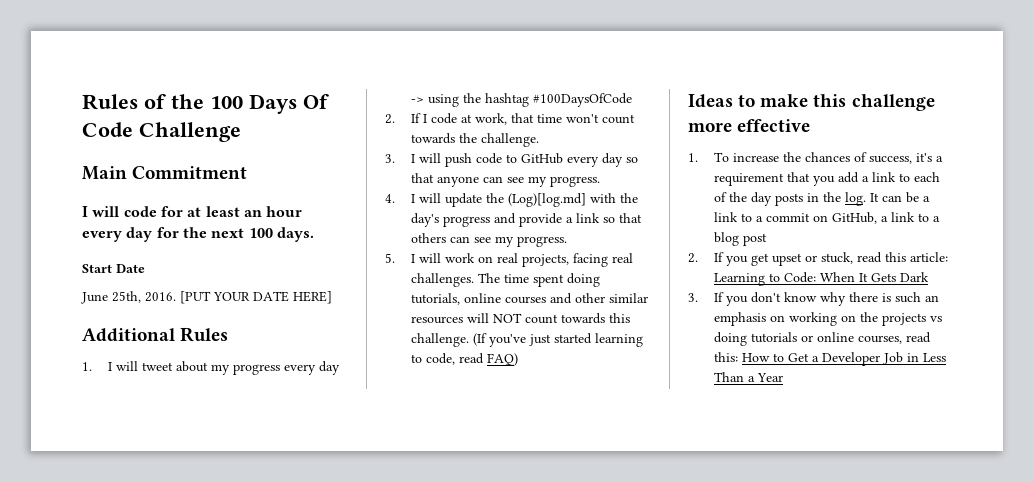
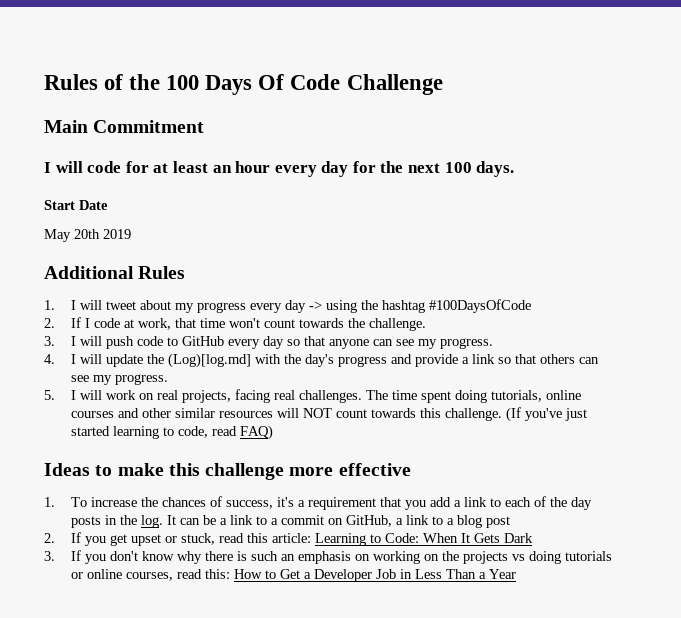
[81,291,332,304] June 25th, 2016. [PUT YOUR DATE HERE] -> [44,229,131,242] May 20th 2019

